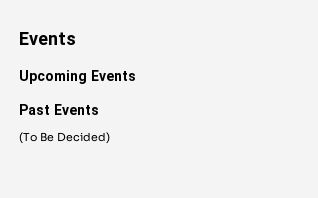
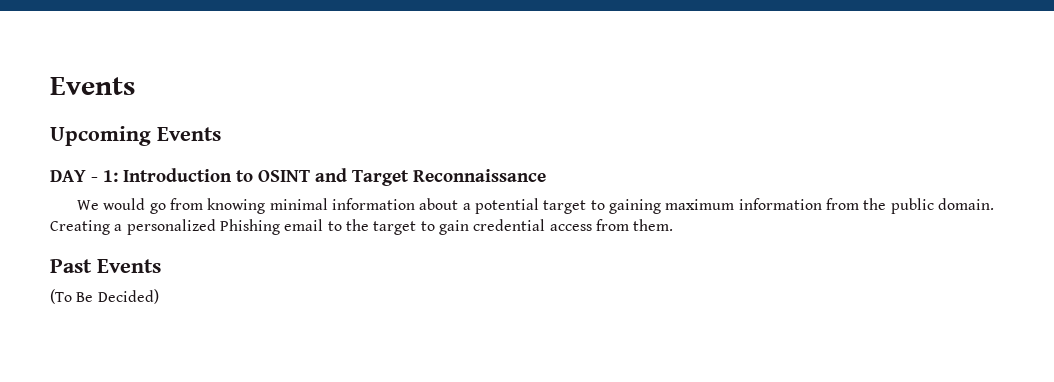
(136, 75) none -> [50,168,546,186] [77,198,994,214] [50,219,674,235] // DAY - 1: Introduction to OSINT and Target Reconnaissance // We would go from knowing minimal information about a potential target to gaining maximum information from the public domain. Creating a personalized Phishing email to the target to gain credential access from them.

